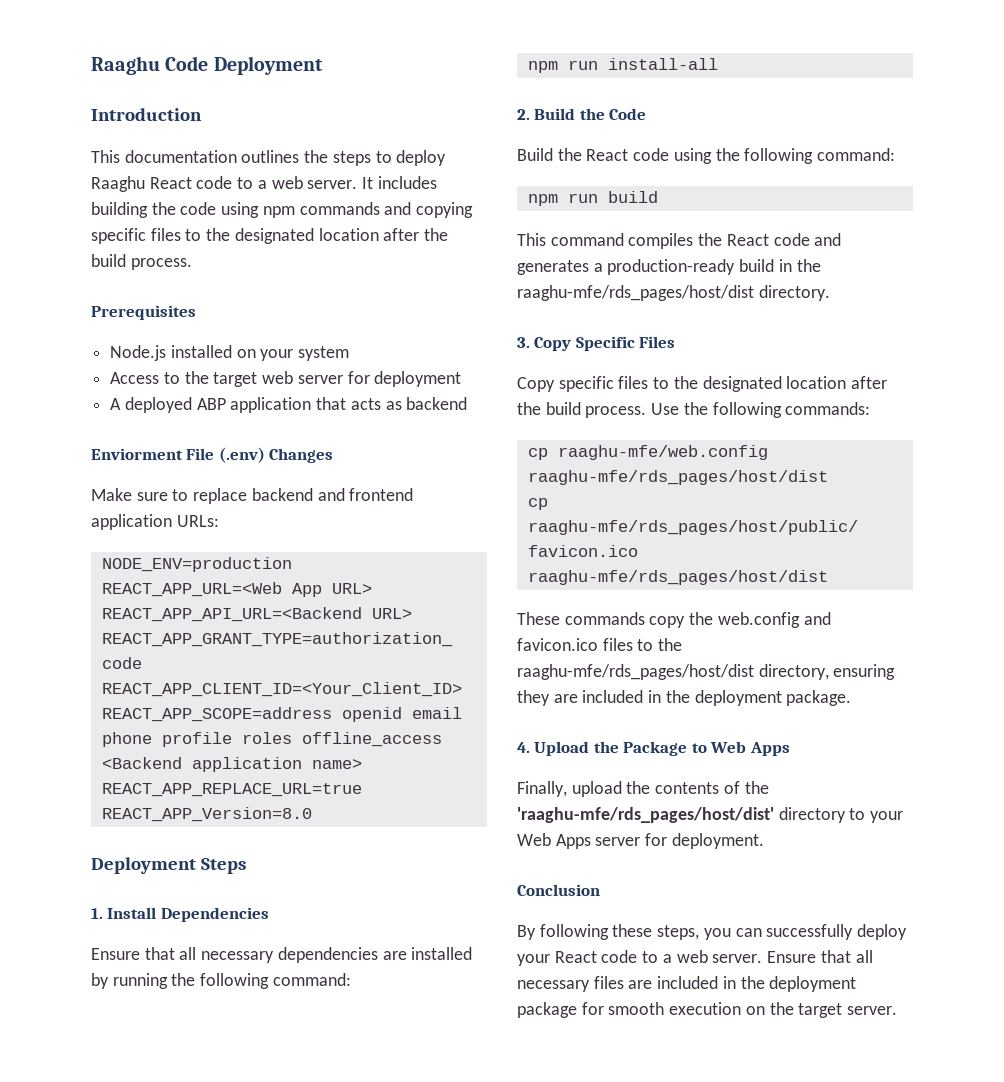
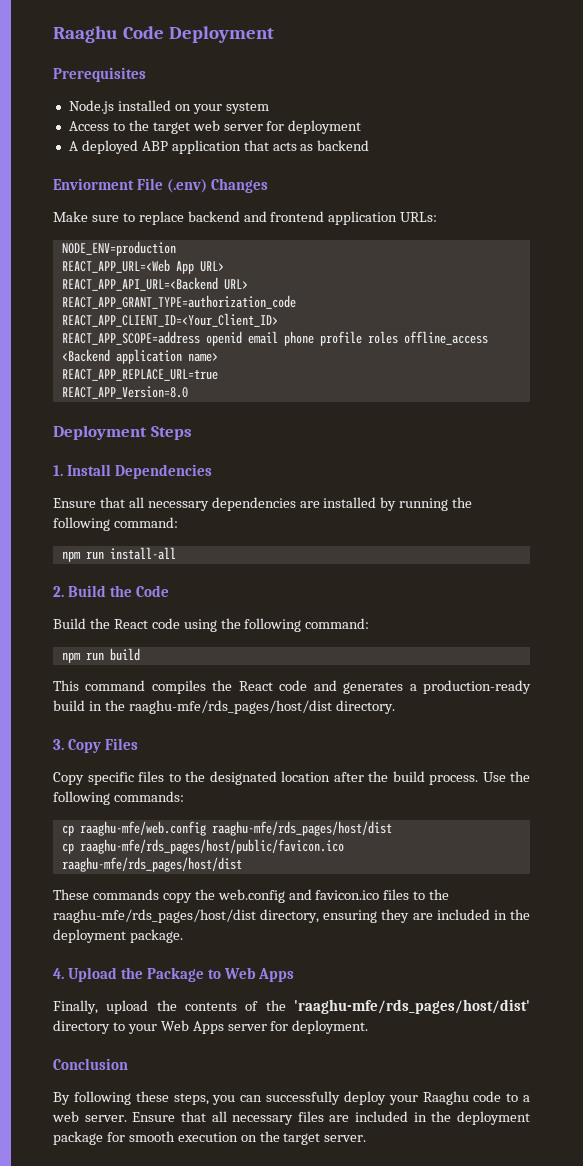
[91,108,202,121] [91,150,447,166] [91,176,437,192] [91,202,474,218] [91,228,449,244] [91,254,192,270] // Introduction // This documentation outlines the steps to deploy Raaghu React code to a web server. It includes building the code using npm commands and copying specific files to the designated location after the build process. -> (274, 34) none
[575,336,635,351] Specific -> (101, 746) none
[554,951,597,963] React -> [422,1091,469,1105] Raaghu

